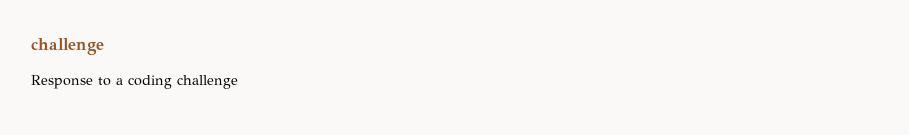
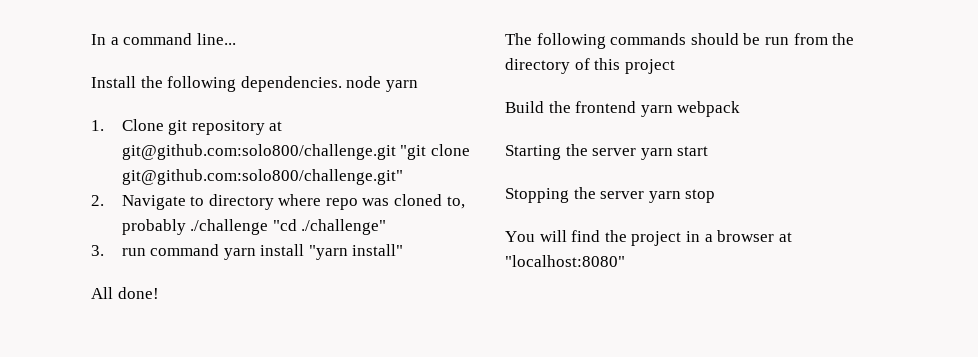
[31,38,104,55] [31,75,238,89] challenge // Response to a coding challenge -> [91,33,236,45] [91,76,418,92] [91,119,283,135] [121,144,470,160] [121,169,403,185] [91,194,465,210] [121,219,387,235] [91,244,404,260] [91,287,159,299] [505,33,855,49] [505,58,675,74] [505,101,741,117] [505,144,709,160] [505,187,716,203] [505,230,792,246] [505,255,625,267] In a command line... // Install the following dependencies. node yarn // 1. Clone git repository at git@github.com:solo800/challenge.git "git clone git@github.com:solo800/challenge.git" // 2. Navigate to directory where repo was cloned to, probably ./challenge "cd ./challenge" // 3. run command yarn install "yarn install" // All done! // The following commands should be run from the directory of this project // Build the frontend yarn webpack // Starting the server yarn start // Stopping the server yarn stop // You will find the project in a browser at "localhost:8080"

